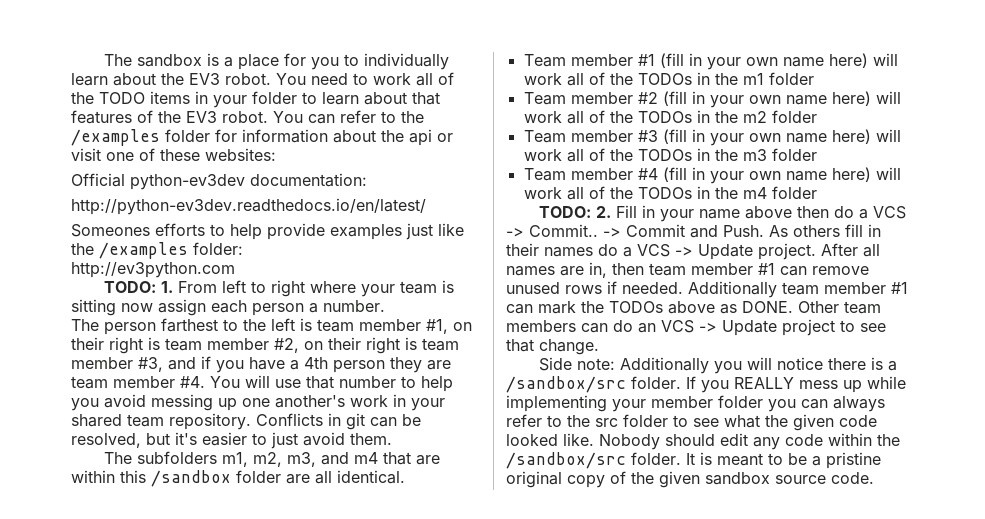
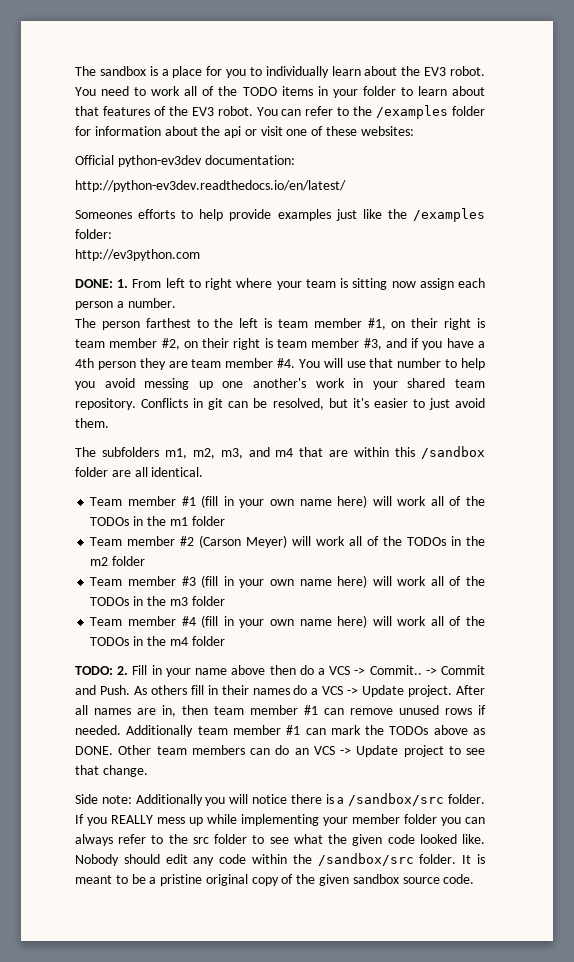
[103,281,156,293] TODO: -> [75,279,113,288] DONE:
[662,91,871,108] (fill in your own name here) -> [199,535,288,548] (Carson Meyer)

